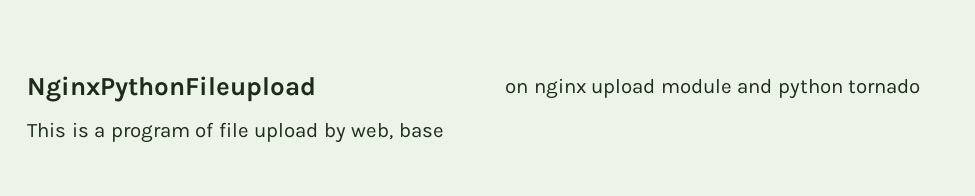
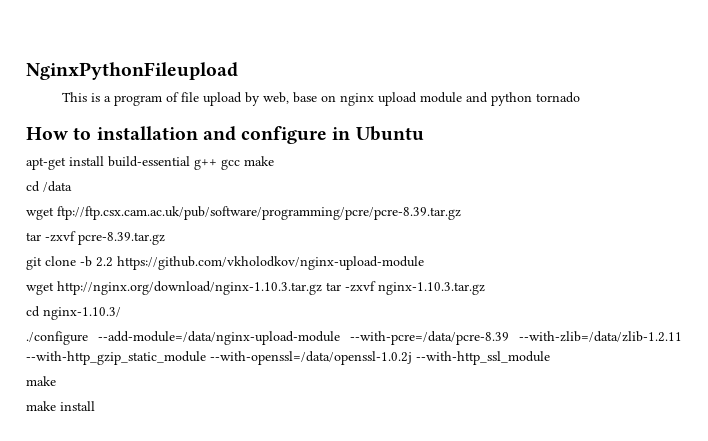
(921, 86) none -> [26,126,424,144] [26,156,274,170] [26,181,72,192] [26,206,461,220] [26,231,165,245] [26,256,424,270] [26,281,485,295] [26,306,121,320] [26,331,682,345] [26,351,550,365] [26,376,56,386] [26,401,95,411] // How to installation and configure in Ubuntu // apt-get install build-essential g++ gcc make // cd /data // wget ftp://ftp.csx.cam.ac.uk/pub/software/programming/pcre/pcre-8.39.tar.gz // tar -zxvf pcre-8.39.tar.gz // git clone -b 2.2 https://github.com/vkholodkov/nginx-upload-module // wget http://nginx.org/download/nginx-1.10.3.tar.gz tar -zxvf nginx-1.10.3.tar.gz // cd nginx-1.10.3/ // ./configure --add-module=/data/nginx-upload-module --with-pcre=/data/pcre-8.39 --with-zlib=/data/zlib-1.2.11 --with-http_gzip_static_module --with-openssl=/data/openssl-1.0.2j --with-http_ssl_module // make // make install

